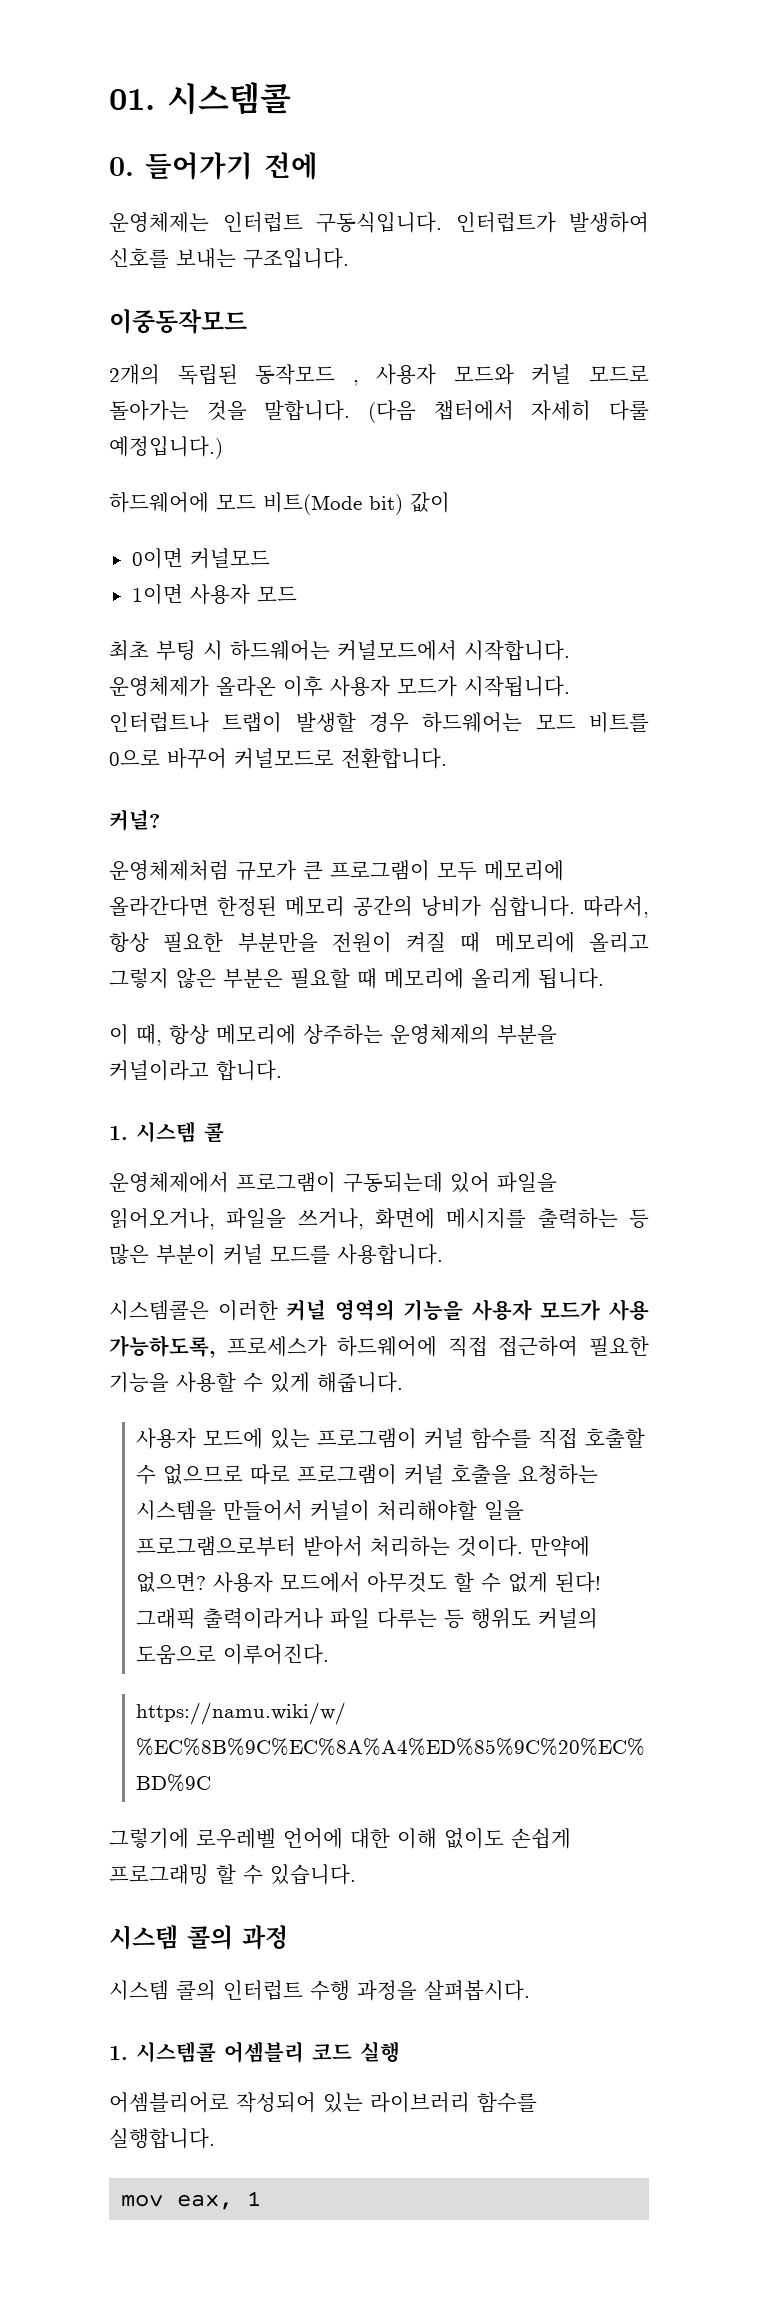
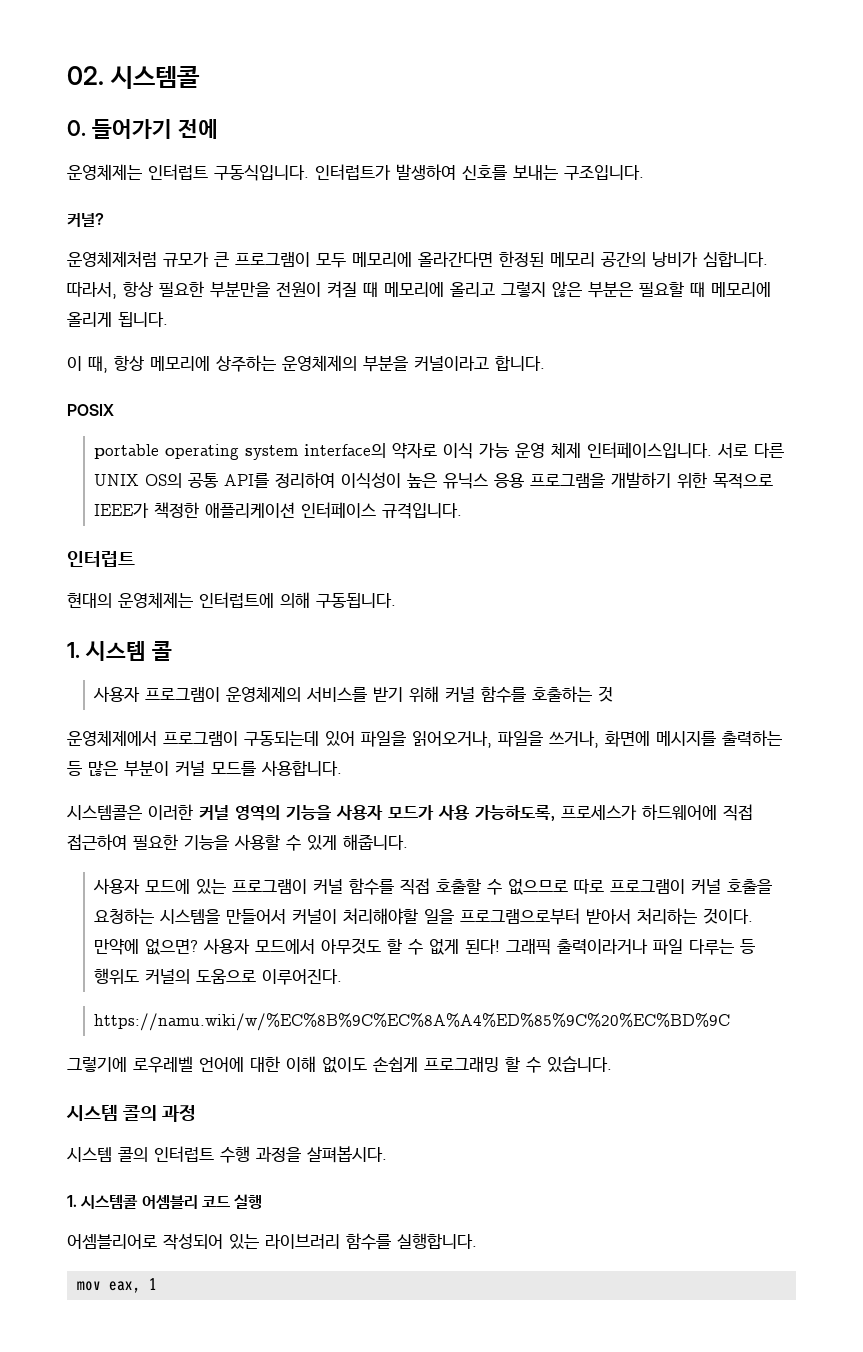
[109,89,155,110] 01. -> [67,66,104,85] 02.
[109,309,247,334] [109,364,649,386] [109,400,649,423] [109,436,223,459] [109,492,450,515] [131,548,270,569] [131,584,297,605] [109,640,570,661] [109,676,570,697] [109,712,649,733] [109,748,447,769] // 이중동작모드 // 2개의 독립된 동작모드 , 사용자 모드와 커널 모드로 돌아가는 것을 말합니다. (다음 챕터에서 자세히 다룰 예정입니다.) // 하드웨어에 모드 비트(Mode bit) 값이 // 0이면 커널모드 // 1이면 사용자 모드 // 최초 부팅 시 하드웨어는 커널모드에서 시작합니다. 운영체제가 올라온 이후 사용자 모드가 시작됩니다. 인터럽트나 트랩이 발생할 경우 하드웨어는 모드 비트를 0으로 바꾸어 커널모드로 전환합니다. -> (644, 172) none
[109,1121,224,1143] 1. 시스템 콜 -> [67,404,114,416] [94,442,785,460] [94,472,774,489] [94,502,463,519] [67,551,135,567] [67,592,396,608] [67,641,172,661] [93,686,614,703] POSIX // portable operating system interface의 약자로 이식 가능 운영 체제 인터페이스입니다. 서로 다른 UNIX OS의 공통 API를 정리하여 이식성이 높은 유닉스 응용 프로그램을 개발하기 위한 목적으로 IEEE가 책정한 애플리케이션 인터페이스 규격입니다. // 인터럽트 // 현대의 운영체제는 인터럽트에 의해 구동됩니다. // 1. 시스템 콜 // 사용자 프로그램이 운영체제의 서비스를 받기 위해 커널 함수를 호출하는 것

